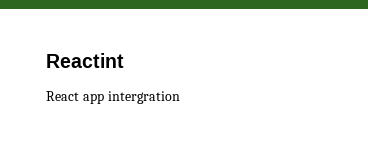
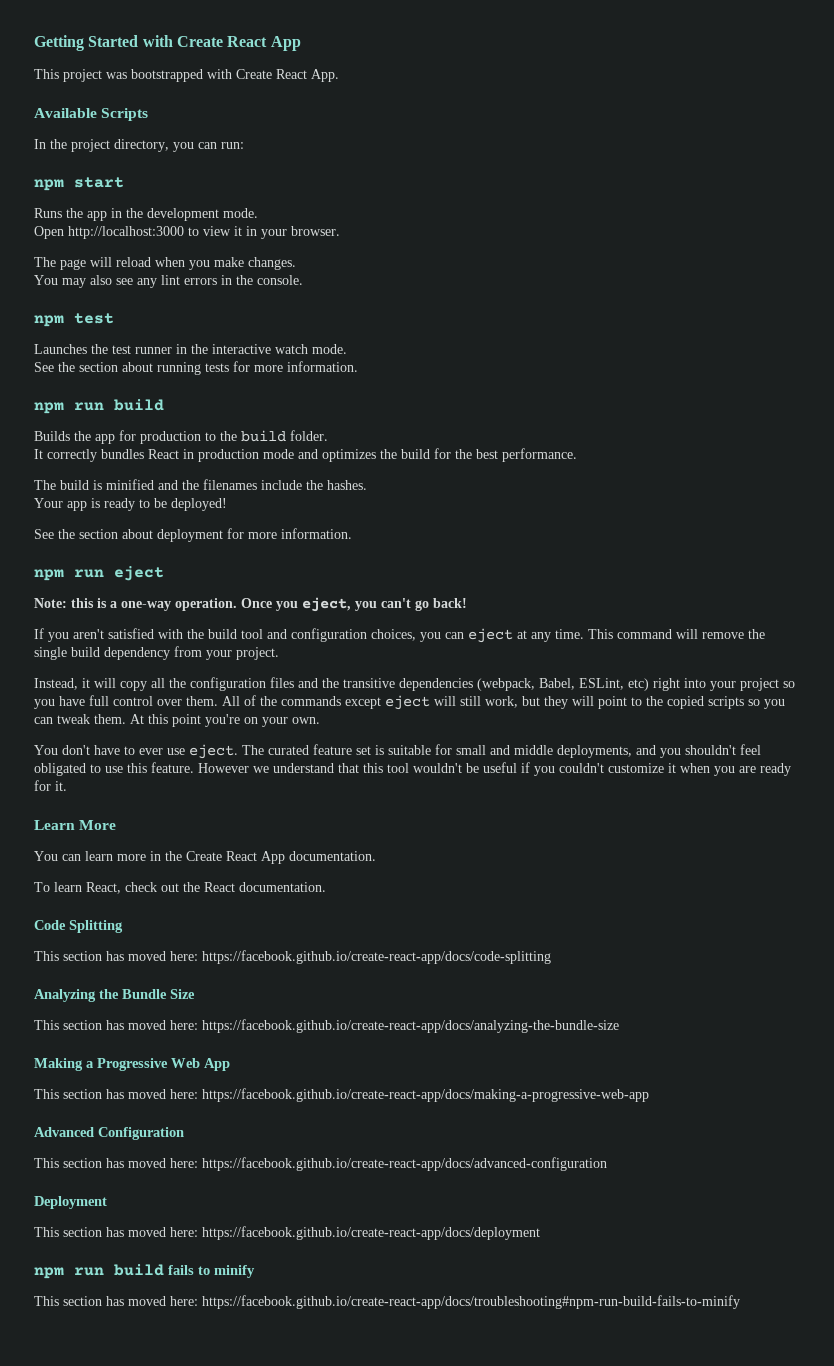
[46,53,124,68] [46,91,180,104] Reactint // React app intergration -> [34,35,301,51] [34,69,339,82] [34,108,149,121] [34,139,244,152] [34,177,124,191] [34,208,258,221] [34,226,340,239] [34,257,296,270] [34,275,303,288] [34,313,114,327] [34,344,347,354] [34,361,358,375] [34,399,164,414] [34,430,328,444] [34,448,577,462] [34,479,367,490] [34,498,227,511] [34,528,352,542] [34,566,164,581] [34,597,467,612] [34,628,765,643] [34,646,279,660] [34,677,795,691] [34,695,785,710] [34,714,320,727] [34,744,761,759] [34,762,791,776] [34,780,67,791] [34,820,117,830] [34,851,376,864] [34,882,326,894] [34,920,123,933] [34,950,551,964] [34,989,195,1002] [34,1019,619,1033] [34,1058,230,1071] [34,1088,649,1102] [34,1127,184,1140] [34,1157,607,1171] [34,1196,107,1209] [34,1226,540,1240] [34,1264,255,1279] [34,1295,740,1309] Getting Started with Create React App // This project was bootstrapped with Create React App. // Available Scripts // In the project directory, you can run: // npm start // Runs the app in the development mode. // Open http://localhost:3000 to view it in your browser. // The page will reload when you make changes. // You may also see any lint errors in the console. // npm test // Launches the test runner in the interactive watch mode. // See the section about running tests for more information. // npm run build // Builds the app for production to the build folder. // It correctly bundles React in production mode and optimizes the build for the best performance. // The build is minified and the filenames include the hashes. // Your app is ready to be deployed! // See the section about deployment for more information. // npm run eject // Note: this is a one-way operation. Once you eject, you can't go back! // If you aren't satisfied with the build tool and configuration choices, you can eject at any time. This command will remove the single build dependency from your project. // Instead, it will copy all the configuration files and the transitive dependencies (webpack, Babel, ESLint, etc) right into your project so you have full control over them. All of the commands except eject will still work, but they will point to the copied scripts so you can tweak them. At this point you're on your own. // You don't have to ever use eject. The curated feature set is suitable for small and middle deployments, and you shouldn't feel obligated to use this feature. However we understand that this tool wouldn't be useful if you couldn't customize it when you are ready for it. // Learn More // You can learn more in the Create React App documentation. // To learn React, check out the React documentation. // Code Splitting // This section has moved here: https://facebook.github.io/create-react-app/docs/code-splitting // Analyzing the Bundle Size // This section has moved here: https://facebook.github.io/create-react-app/docs/analyzing-the-bundle-size // Making a Progressive Web App // This section has moved here: https://facebook.github.io/create-react-app/docs/making-a-progressive-web-app // Advanced Configuration // This section has moved here: https://facebook.github.io/create-react-app/docs/advanced-configuration // Deployment // This section has moved here: https://facebook.github.io/create-react-app/docs/deployment // npm run build fails to minify // This section has moved here: https://facebook.github.io/create-react-app/docs/troubleshooting#npm-run-build-fails-to-minify

